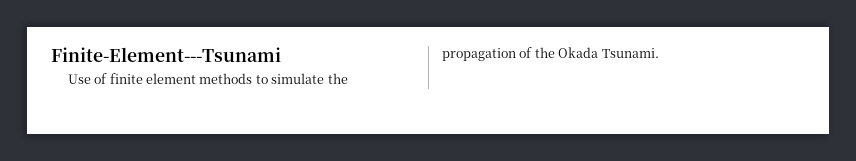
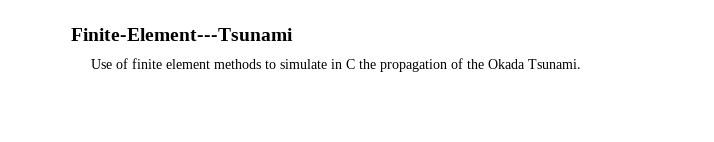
(325, 78) none -> [331,59,356,69] in C

